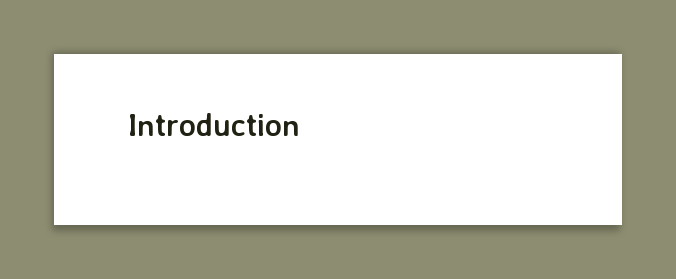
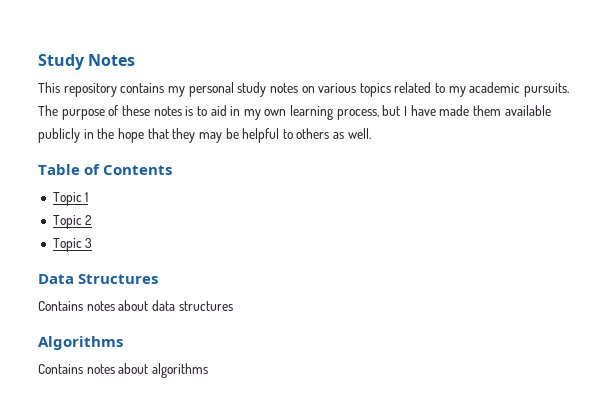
[128,113,300,136] Introduction -> [38,54,136,70] [38,82,570,97] [38,105,551,120] [38,128,371,143] [38,164,173,175] [52,192,89,206] [52,215,93,229] [52,238,93,252] [38,274,159,284] [38,300,233,311] [38,336,123,350] [38,363,208,378] Study Notes // This repository contains my personal study notes on various topics related to my academic pursuits. The purpose of these notes is to aid in my own learning process, but I have made them available publicly in the hope that they may be helpful to others as well. // Table of Contents // Topic 1 // Topic 2 // Topic 3 // Data Structures // Contains notes about data structures // Algorithms // Contains notes about algorithms

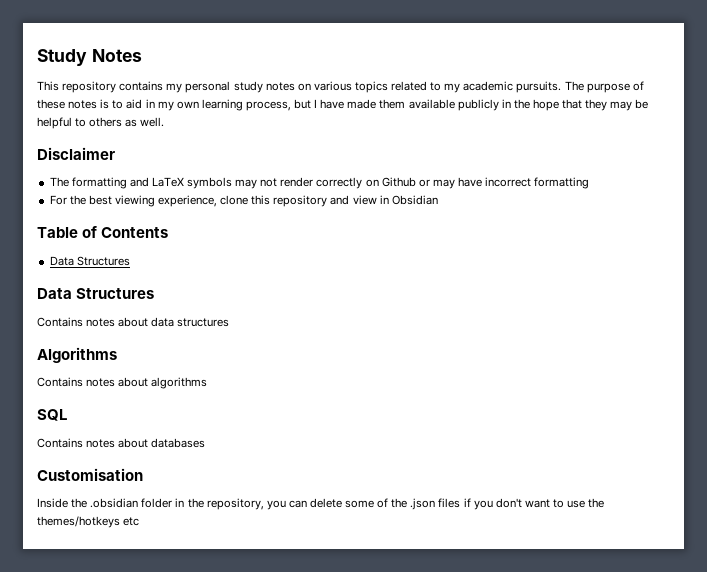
[38,164,173,175] [52,192,89,206] [52,215,93,229] [52,238,93,252] Table of Contents // Topic 1 // Topic 2 // Topic 3 -> [37,147,115,160] [49,177,590,189] [49,195,438,207] [37,226,169,238] [49,256,130,266] Disclaimer // The formatting and LaTeX symbols may not render correctly on Github or may have incorrect formatting // For the best viewing experience, clone this repository and view in Obsidian // Table of Contents // Data Structures
(208, 370) none -> [37,409,67,421] [37,438,206,448] [37,468,143,481] [37,498,605,510] [37,516,140,528] // SQL // Contains notes about databases // Customisation // Inside the .obsidian folder in the repository, you can delete some of the .json files if you don't want to use the themes/hotkeys etc

